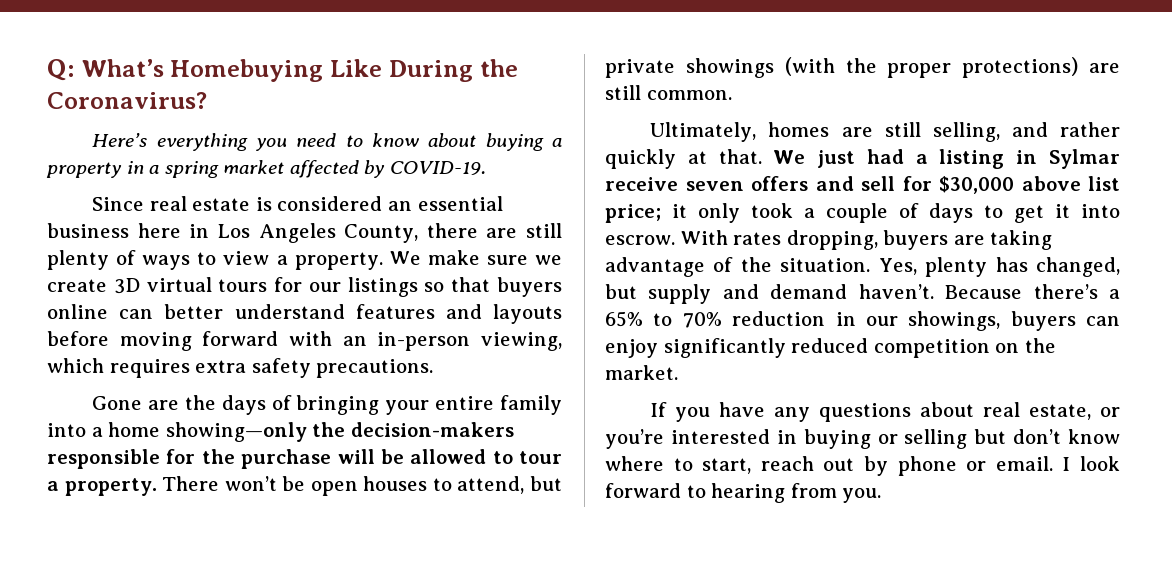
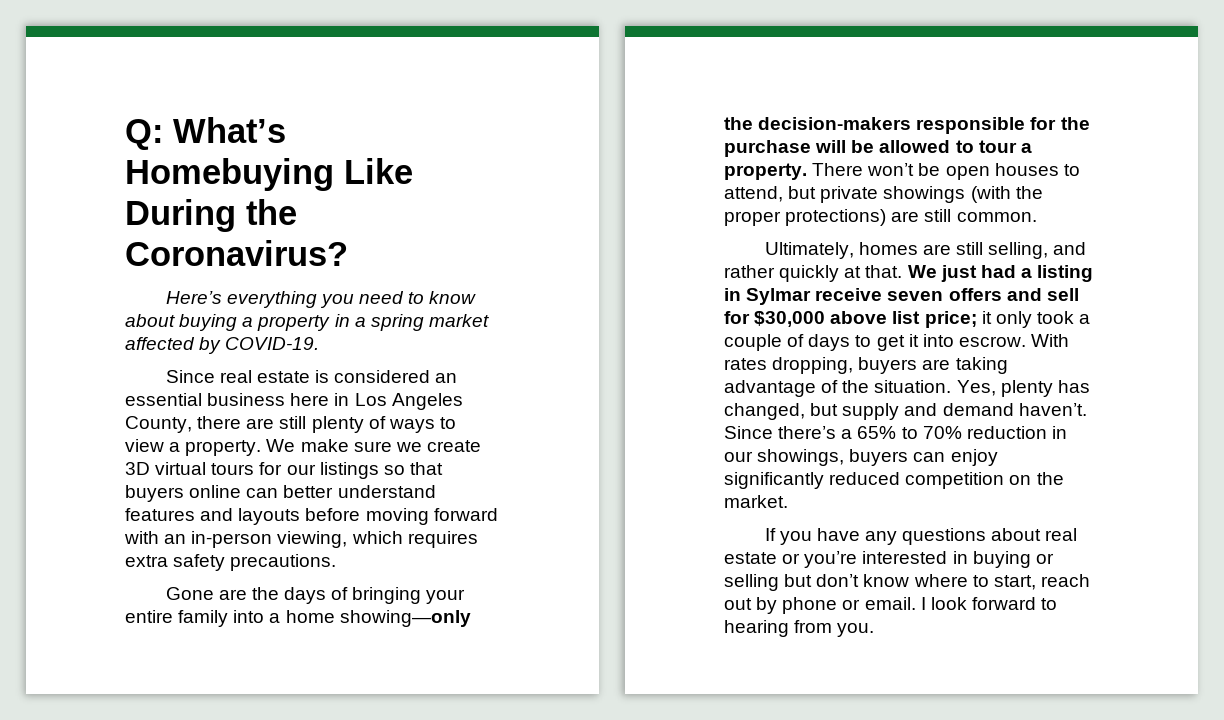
[945,285,1023,299] Because -> [724,426,773,439] Since
[1029,404,1092,420] estate, -> [724,552,777,564] estate

